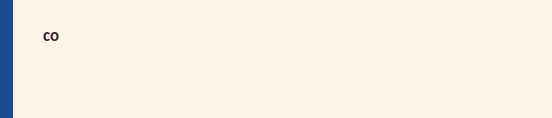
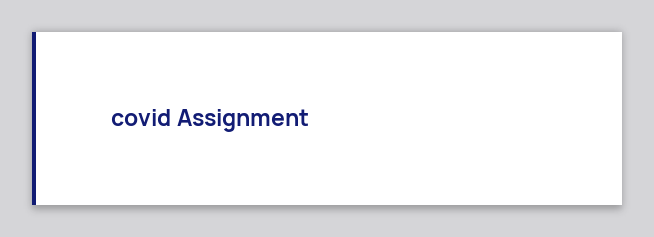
[43,32,59,41] co -> [111,109,310,132] covid Assignment

